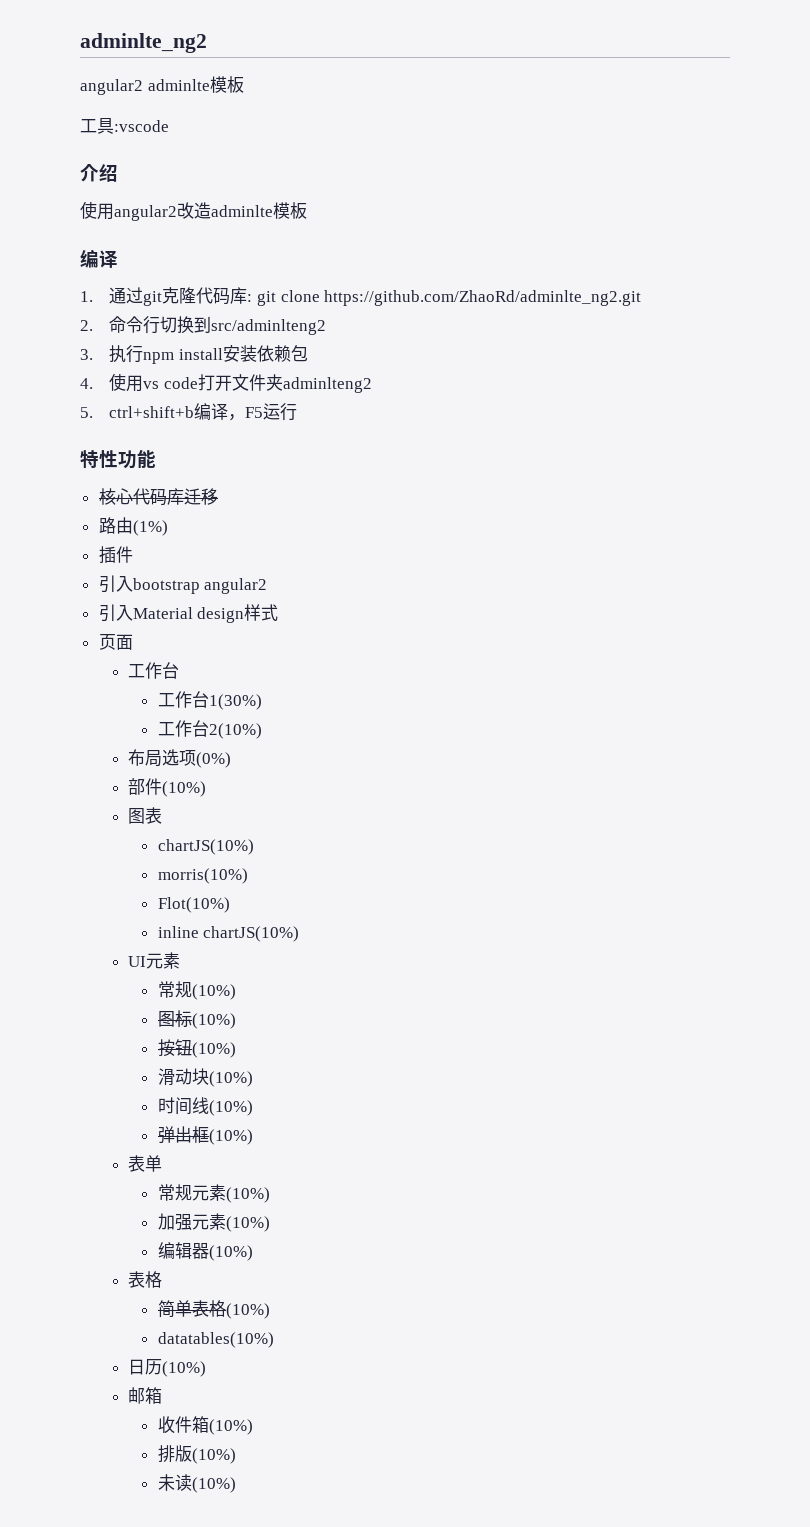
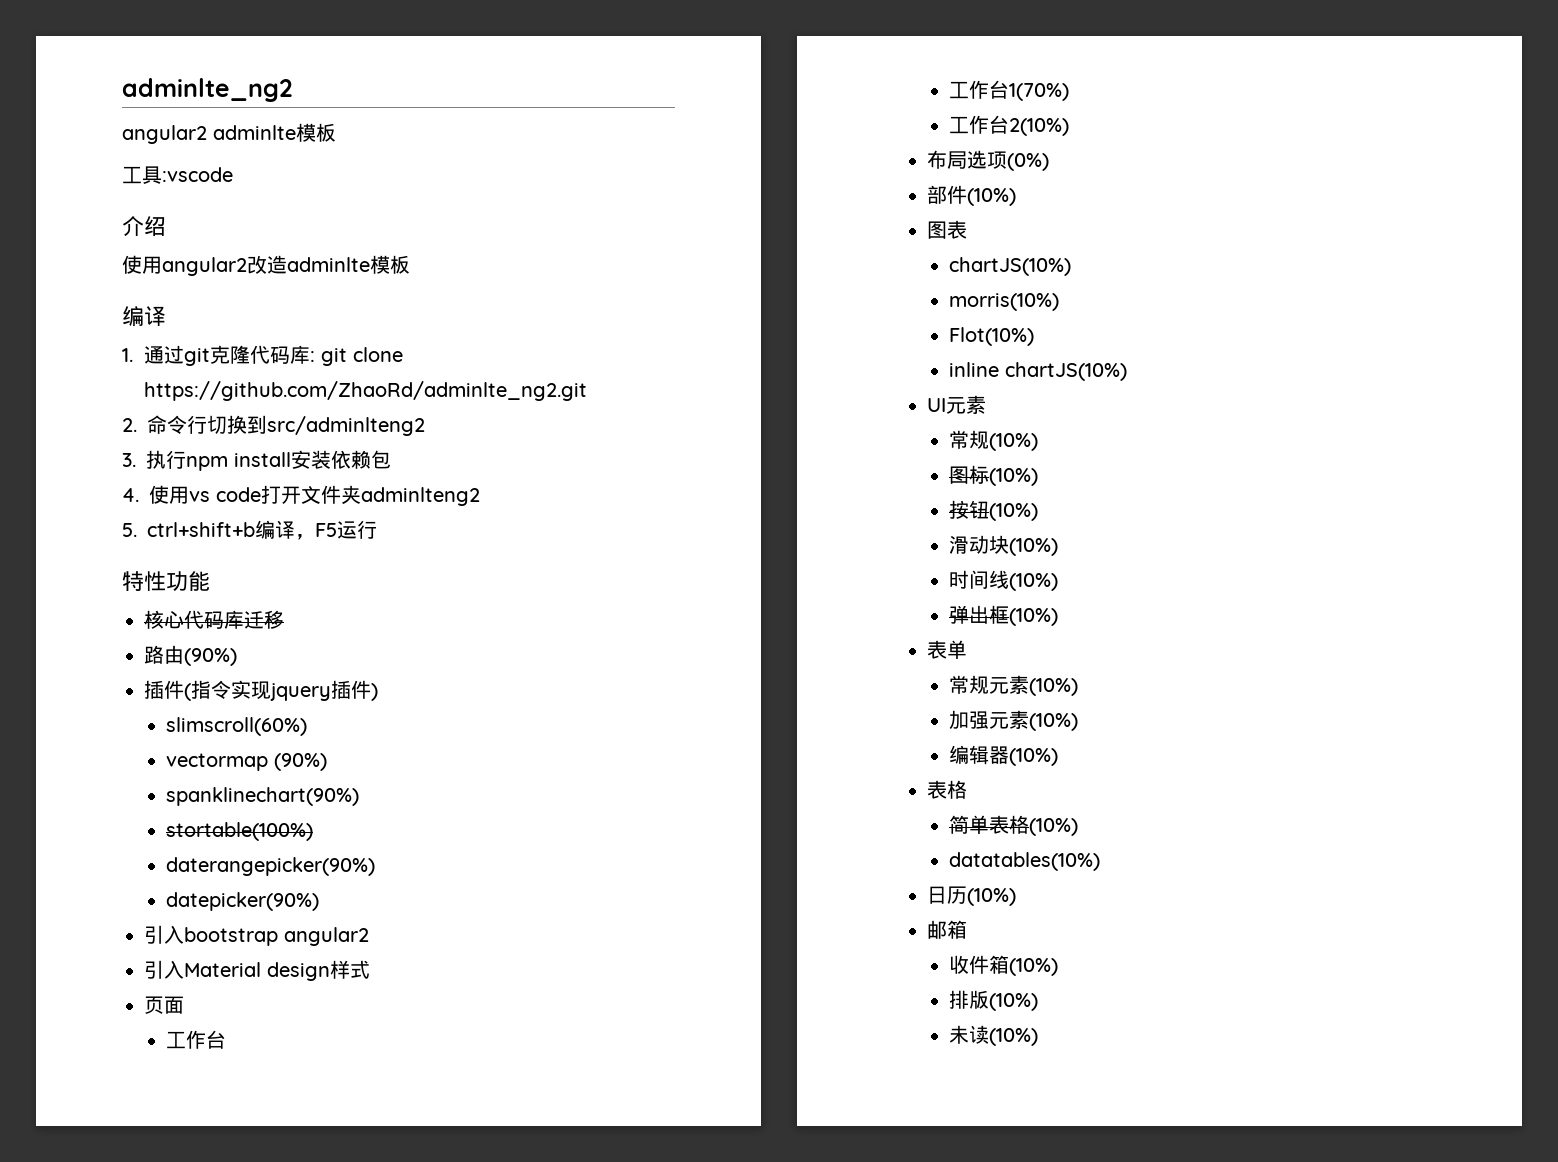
[132,520,168,536] [98,546,133,564] (1%) // 插件 -> [184,648,237,666] [144,680,378,701] [166,717,308,736] [166,753,328,771] [166,787,360,806] [166,822,314,841] [166,857,376,876] [166,892,320,911] (90%) // 插件(指令实现jquery插件) // slimscroll(60%) // vectormap (90%) // spanklinechart(90%) // stortable(100%) // daterangepicker(90%) // datepicker(90%)
[208,694,262,710] 1(30%) -> [1009,83,1070,101] 1(70%)

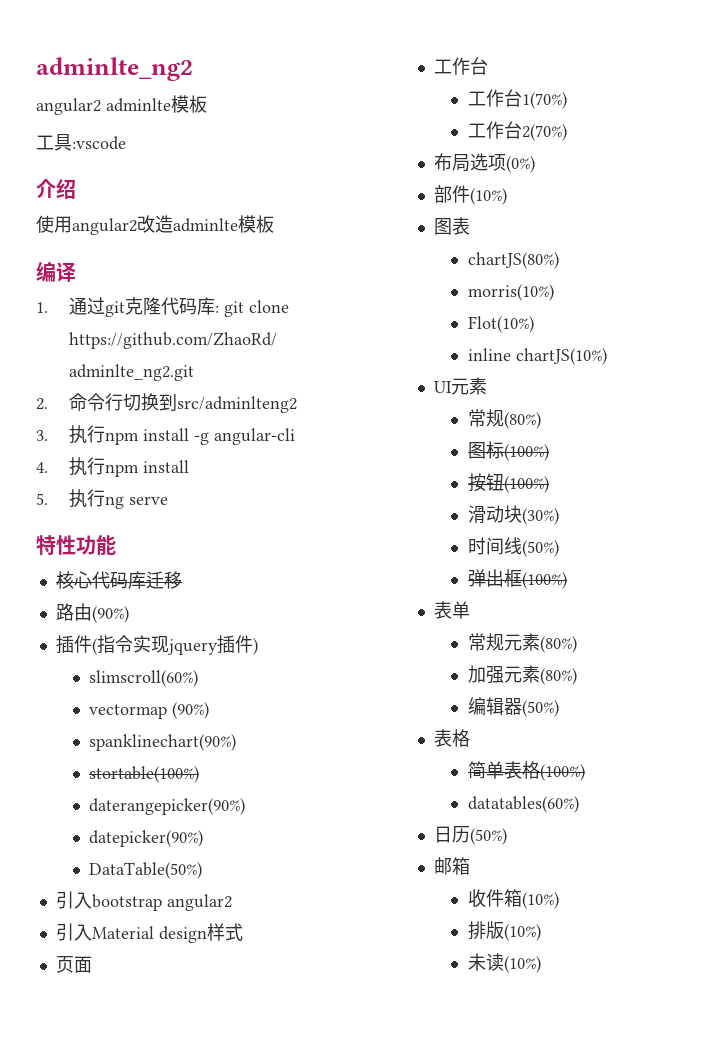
[291,450,391,469] 安装依赖包 -> [194,428,296,445] -g angular-cli
[149,485,480,506] [122,520,377,540] 使用vs code打开文件夹adminlteng2 // 5. ctrl+shift+b编译，F5运行 -> [69,457,190,477] [36,489,169,509] 执行npm install // 5.执行ng serve
(320, 901) none -> [89,862,203,879] // DataTable(50%)
[1009,118,1070,136] 2(10%) -> [521,124,567,141] 2(70%)
[949,257,1072,276] chartJS(10%) -> [467,252,559,269] chartJS(80%)
[989,433,1039,451] (10%) -> [503,412,541,429] (80%)
[989,468,1039,486] (10%) -> [503,444,549,461] (100%)
[989,503,1039,521] (10%) -> [503,476,549,493] (100%)
[1009,538,1059,556] (10%) -> [521,508,559,525] (30%)
[1009,573,1059,591] (10%) -> [521,540,559,557] (50%)
[1009,608,1059,626] (10%) -> [521,572,567,589] (100%)
[1029,678,1079,696] (10%) -> [539,636,577,653] (80%)
[1029,713,1079,731] (10%) -> [539,668,577,685] (80%)
[1009,748,1059,766] (10%) -> [521,700,559,717] (50%)
[1029,818,1079,836] [949,852,1101,871] (10%) // datatables(10%) -> [539,764,585,781] [467,796,579,813] (100%) // datatables(60%)
[967,888,1017,906] (10%) -> [470,828,508,845] (50%)

